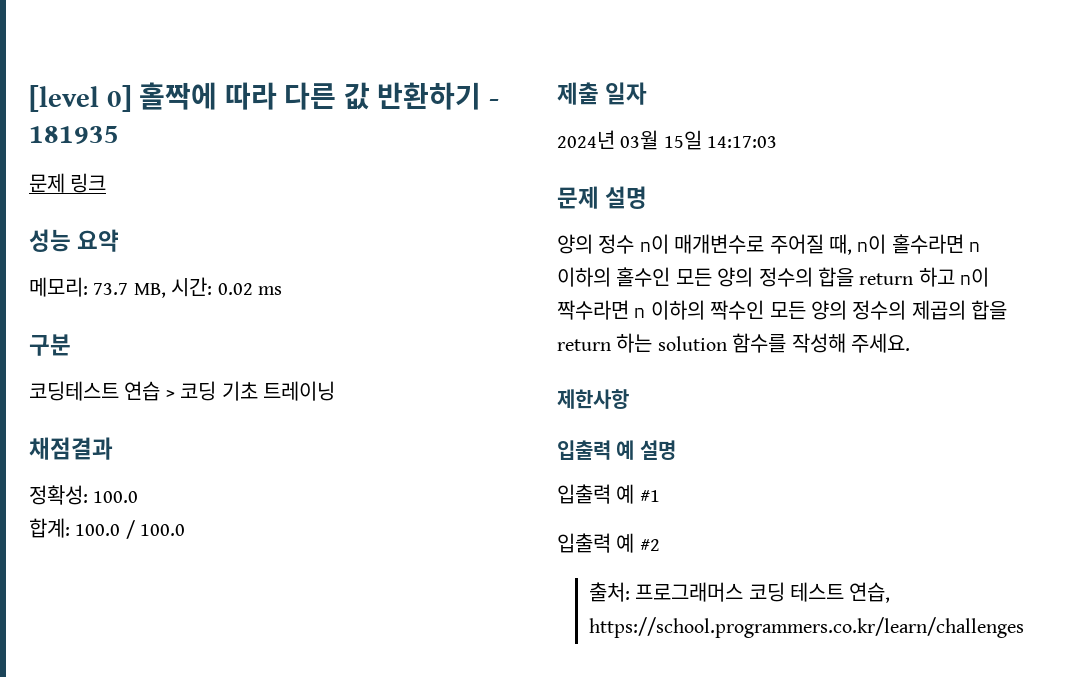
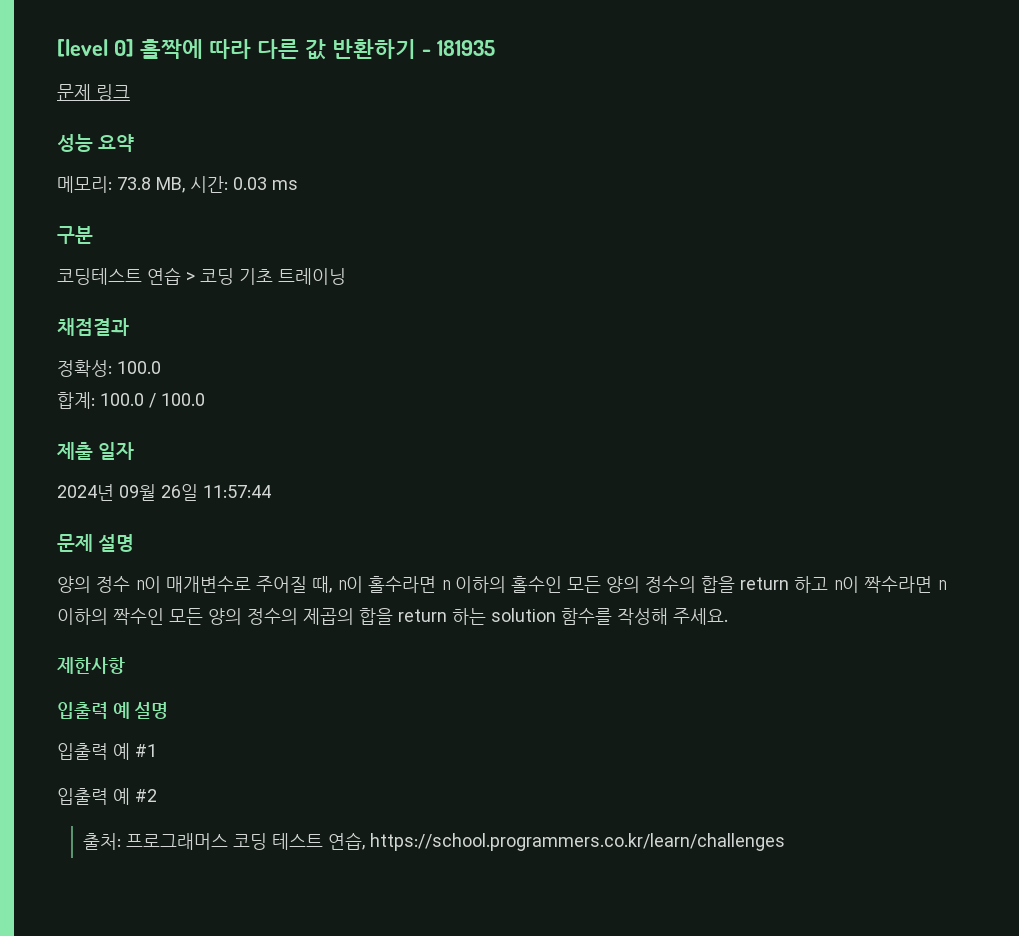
[93,283,129,295] 73.7 -> [117,177,151,190] 73.8
[217,283,253,295] 0.02 -> [233,177,267,190] 0.03
[620,130,778,150] 03월 15일 14:17:03 -> [119,484,271,501] 09월 26일 11:57:44

